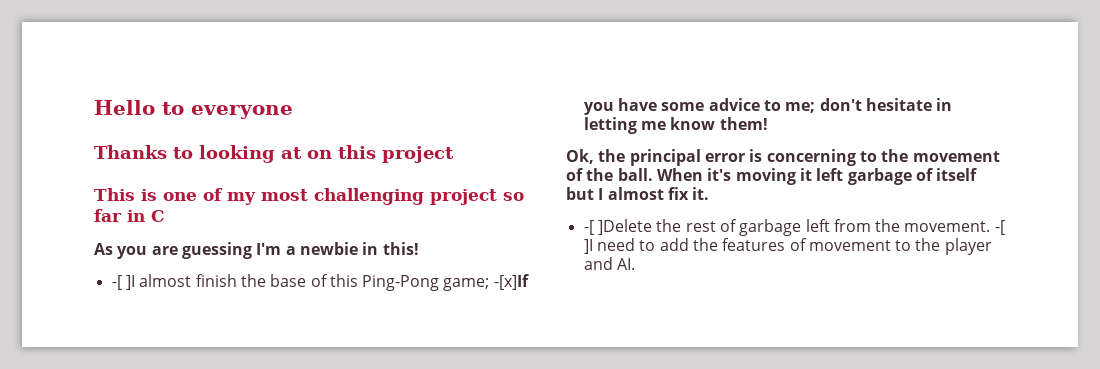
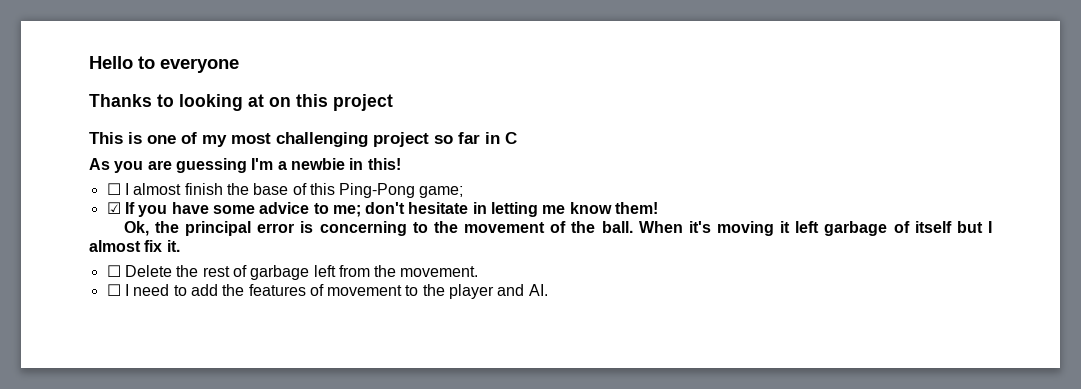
[111,275,135,290] -[ ]I -> [106,183,129,195] ☐ I
[493,274,529,290] -[x]If -> [106,202,135,214] // ☑ If
[583,219,652,235] -[ ]Delete -> [106,265,172,277] ☐ Delete
[994,220,1005,235] [583,239,593,254] -[ ]I -> [106,284,129,296] // ☐ I

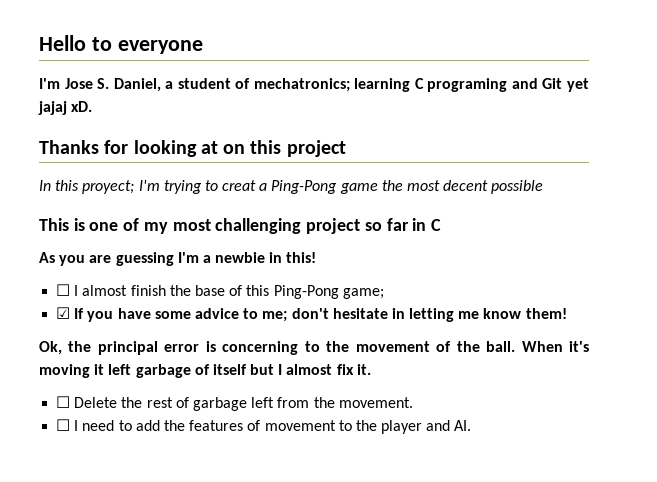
(239, 65) none -> [39,78,590,92] [38,101,93,115] // I'm Jose S. Daniel, a student of mechatronics; learning C programing and Git yet jajaj xD.
[157,94,174,107] to -> [104,140,129,154] for
(393, 102) none -> [39,180,544,194] // In this proyect; I'm trying to creat a Ping-Pong game the most decent possible

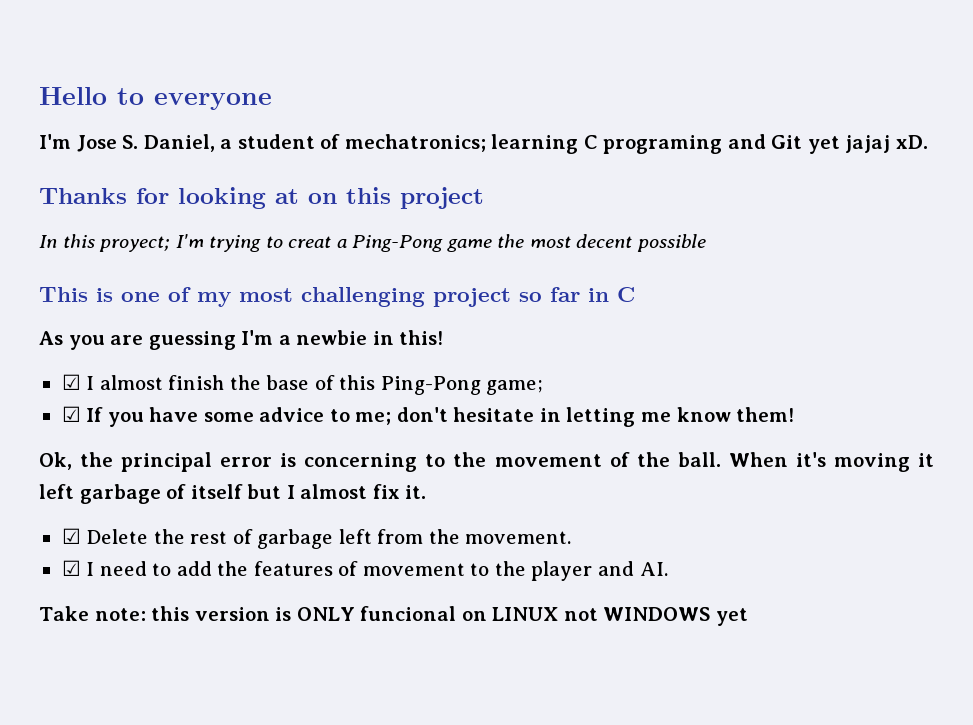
[56,284,71,296] ☐ -> [61,374,81,390] ☑
[56,396,71,408] ☐ -> [61,528,81,544] ☑
[56,419,71,431] ☐ -> [61,560,81,576] ☑
(472, 425) none -> [39,606,748,626] // Take note: this version is ONLY funcional on LINUX not WINDOWS yet

